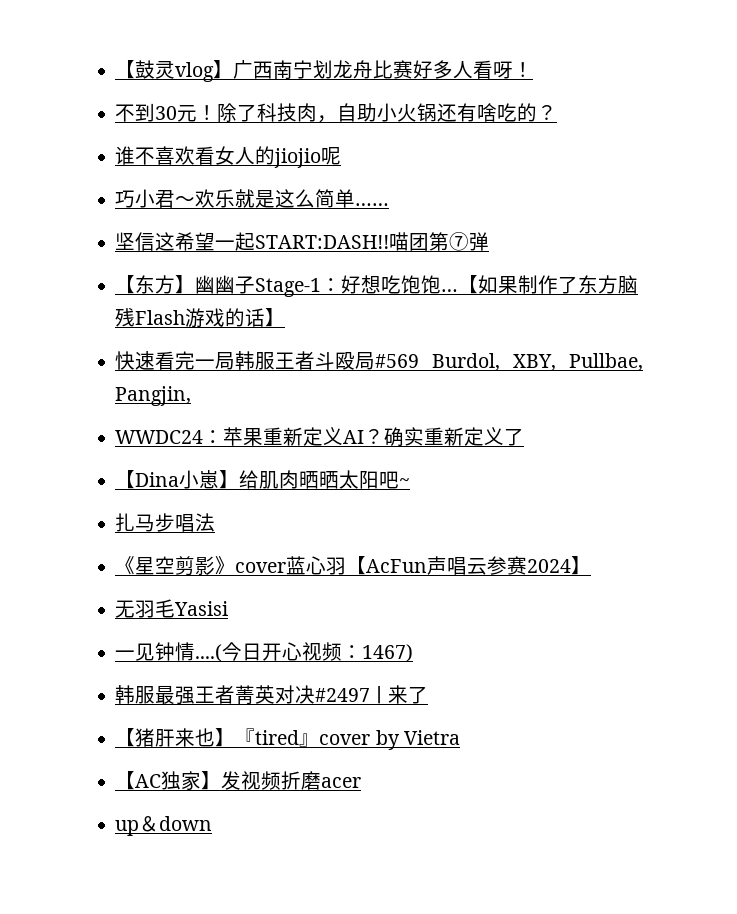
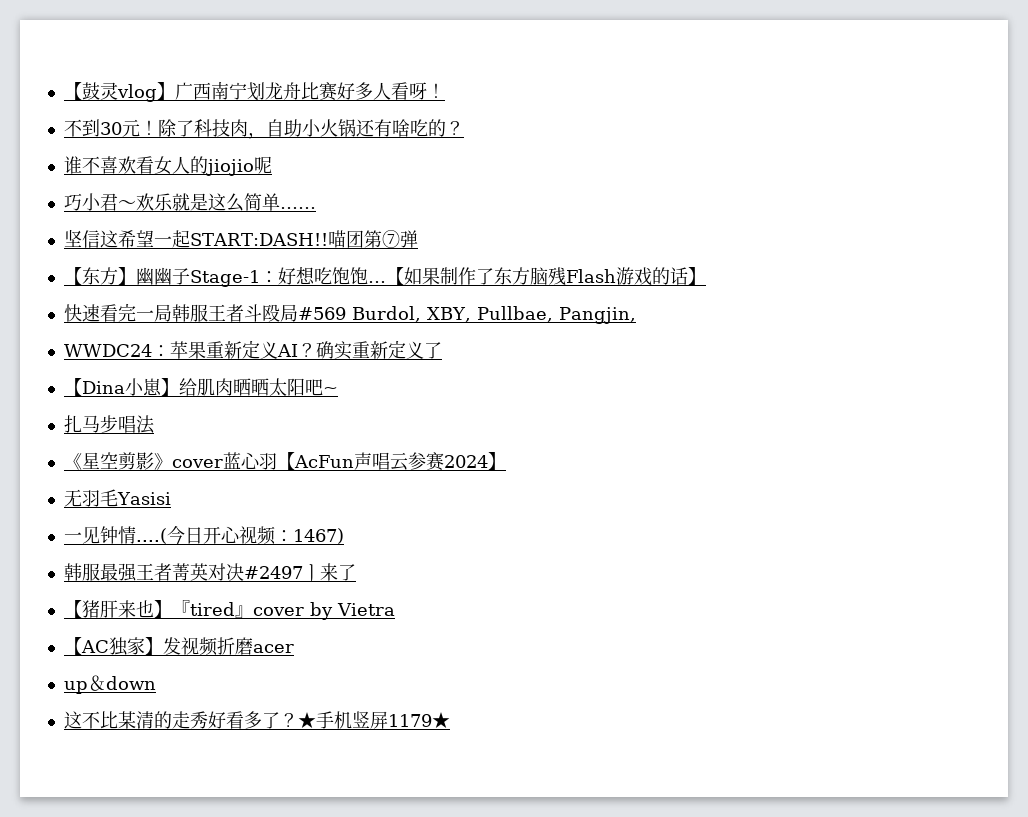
(213, 823) none -> [63,711,450,729] // 这不比某清的走秀好看多了？★手机竖屏1179★

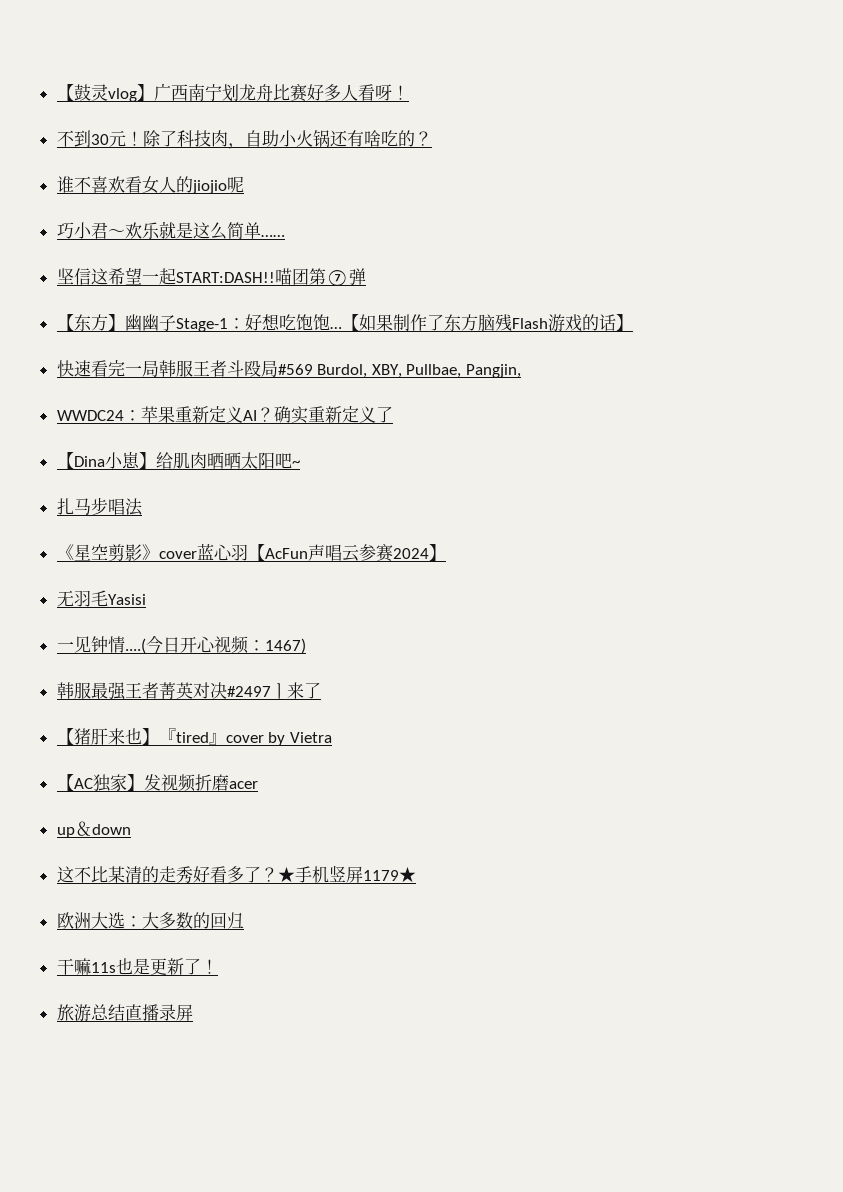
(450, 720) none -> [56,912,244,929] [56,958,218,975] [56,1004,193,1022] // 欧洲大选：大多数的回归 // 干嘛11s也是更新了！ // 旅游总结直播录屏

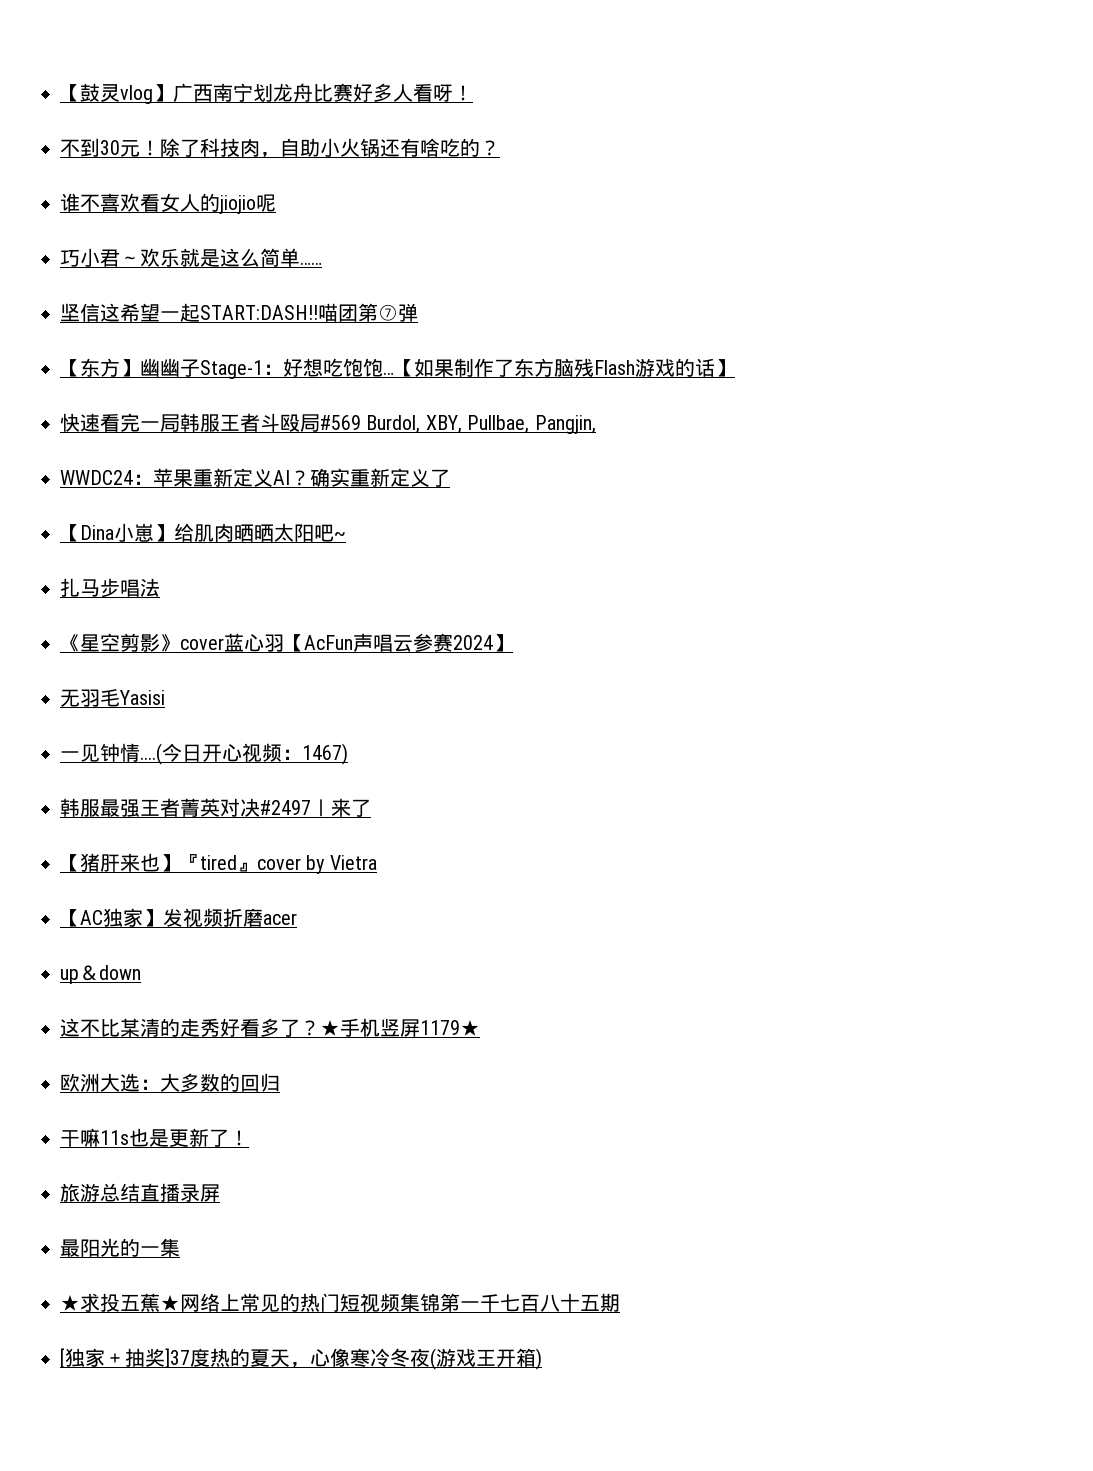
(193, 1012) none -> [60,1238,180,1257] [60,1293,620,1313] [60,1348,542,1370] // 最阳光的一集 // ★求投五蕉★网络上常见的热门短视频集锦第一千七百八十五期 // [独家＋抽奖]37度热的夏天，心像寒冷冬夜(游戏王开箱)

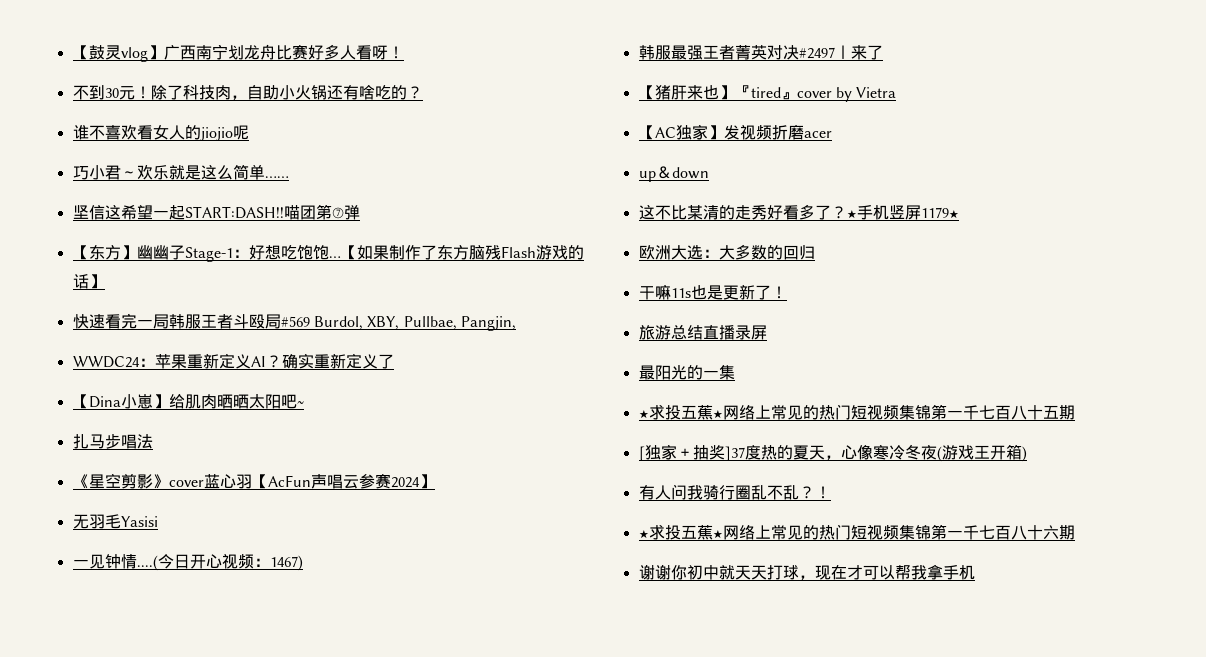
(542, 1359) none -> [638,484,831,500] [638,524,1075,540] [638,564,975,580] // 有人问我骑行圈乱不乱？！ // ★求投五蕉★网络上常见的热门短视频集锦第一千七百八十六期 // 谢谢你初中就天天打球，现在才可以帮我拿手机

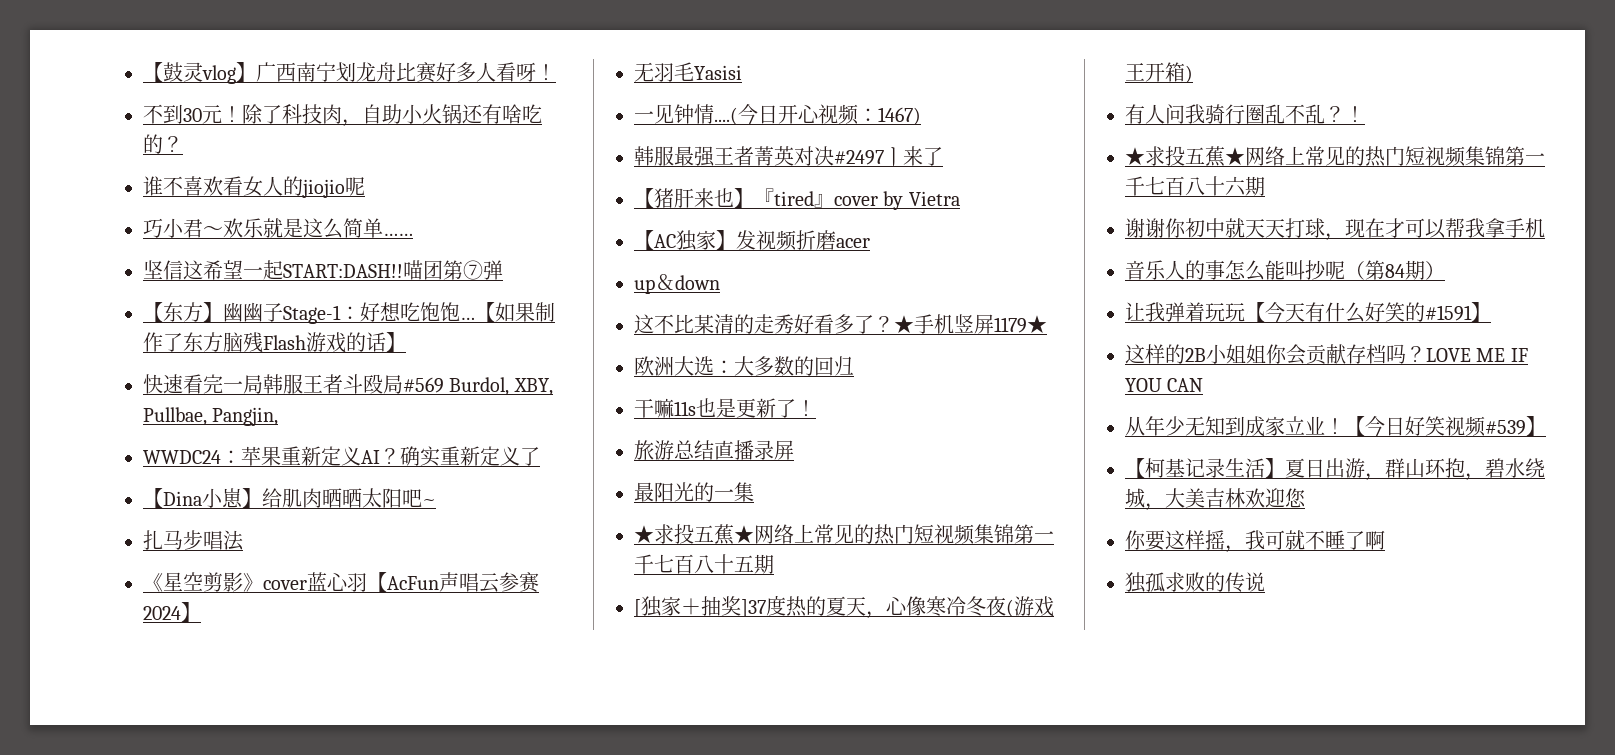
(975, 572) none -> [1125,260,1445,281] [1125,302,1491,323] [1125,344,1528,365] [1125,378,1204,392] [1125,416,1546,437] [1125,458,1545,481] [1125,488,1306,511] [1125,530,1385,553] [1125,572,1265,593] // 音乐人的事怎么能叫抄呢（第84期） // 让我弹着玩玩【今天有什么好笑的#1591】 // 这样的2B小姐姐你会贡献存档吗？LOVE ME IF YOU CAN // 从年少无知到成家立业！【今日好笑视频#539】 // 【柯基记录生活】夏日出游，群山环抱，碧水绕城，大美吉林欢迎您 // 你要这样摇，我可就不睡了啊 // 独孤求败的传说

